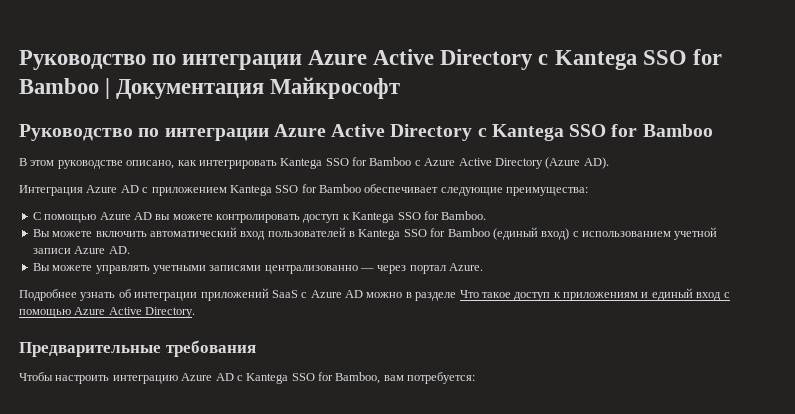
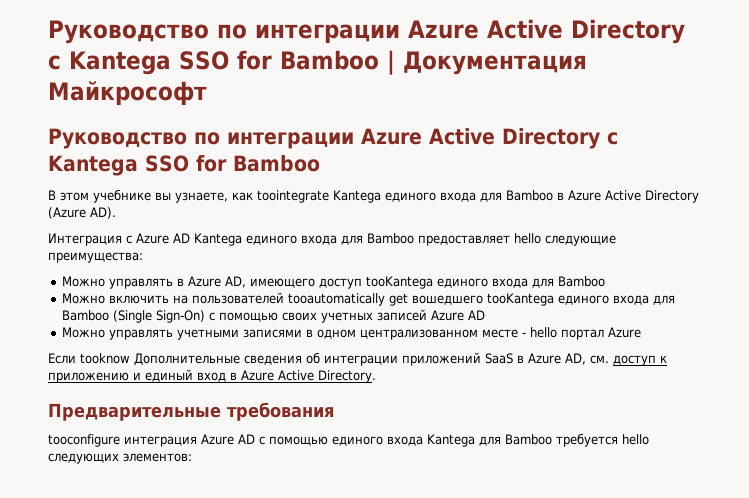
[57,157,421,169] руководстве описано, как интегрировать Kantega SSO for Bamboo с -> [93,189,564,203] учебнике вы узнаете, как toointegrate Kantega единого входа для Bamboo в
[86,184,589,196] [32,211,487,223] [32,227,718,240] [32,246,130,254] [32,263,484,274] [19,288,638,301] Azure AD с приложением Kantega SSO for Bamboo обеспечивает следующие преимущества: // С помощью Azure AD вы можете контролировать доступ к Kantega SSO for Bamboo. // Вы можете включить автоматический вход пользователей в Kantega SSO for Bamboo (единый вход) с использованием учетной записи Azure AD. // Вы можете управлять учетными записями централизованно — через портал Azure. // Подробнее узнать об интеграции приложений SaaS с Azure AD можно в разделе Что такое доступ к приложениям -> [126,233,616,246] [48,252,143,263] [62,276,606,289] [62,292,676,306] [62,309,486,323] [62,327,642,340] [48,352,667,366] [48,372,129,383] с Azure AD Kantega единого входа для Bamboo предоставляет hello следующие преимущества: // Можно управлять в Azure AD, имеющего доступ tooKantega единого входа для Bamboo // Можно включить на пользователей tooautomatically get вошедшего tooKantega единого входа для Bamboo (Single Sign-On) с помощью своих учетных записей Azure AD // Можно управлять учетными записями в одном централизованном месте - hello портал Azure // Если tooknow Дополнительные сведения об интеграции приложений SaaS в Azure AD, см. доступ к приложению
[723,292,730,298] [19,309,71,318] с помощью -> [230,372,237,380] в
[19,372,476,384] Чтобы настроить интеграцию Azure AD с Kantega SSO for Bamboo, вам потребуется: -> [48,433,649,447] [48,453,192,464] tooconfigure интеграция Azure AD с помощью единого входа Kantega для Bamboo требуется hello следующих элементов:

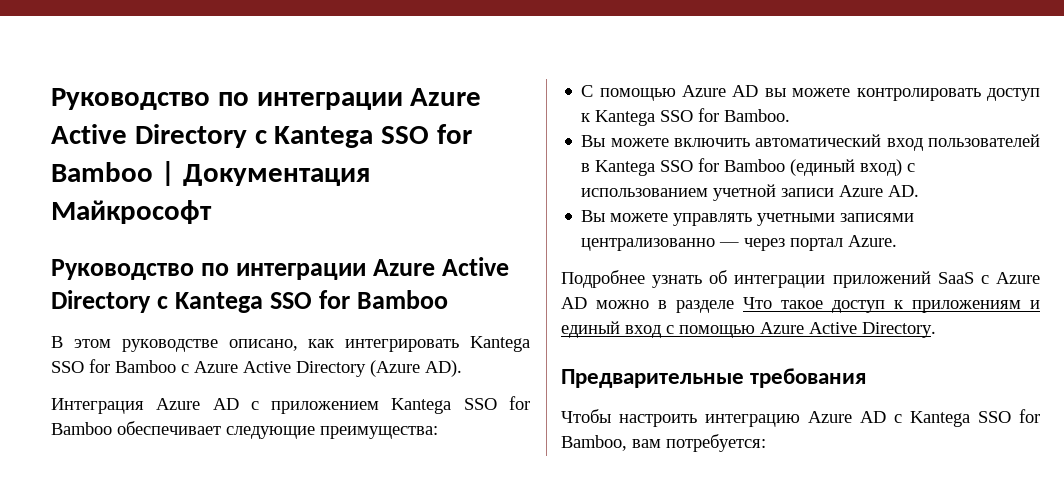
[93,189,564,203] учебнике вы узнаете, как toointegrate Kantega единого входа для Bamboo в -> [121,336,530,352] [51,359,189,373] руководстве описано, как интегрировать Kantega SSO for Bamboo с
[126,233,616,246] [48,252,143,263] [62,276,606,289] [62,292,676,306] [62,309,486,323] [62,327,642,340] [48,352,667,366] [48,372,129,383] с Azure AD Kantega единого входа для Bamboo предоставляет hello следующие преимущества: // Можно управлять в Azure AD, имеющего доступ tooKantega единого входа для Bamboo // Можно включить на пользователей tooautomatically get вошедшего tooKantega единого входа для Bamboo (Single Sign-On) с помощью своих учетных записей Azure AD // Можно управлять учетными записями в одном централизованном месте - hello портал Azure // Если tooknow Дополнительные сведения об интеграции приложений SaaS в Azure AD, см. доступ к приложению -> [156,396,530,414] [51,421,438,439] [581,85,1040,101] [581,108,791,126] [581,134,1040,151] [581,158,916,176] [581,184,920,201] [581,210,915,226] [581,235,898,251] [561,270,1040,288] [561,297,1021,313] Azure AD с приложением Kantega SSO for Bamboo обеспечивает следующие преимущества: // С помощью Azure AD вы можете контролировать доступ к Kantega SSO for Bamboo. // Вы можете включить автоматический вход пользователей в Kantega SSO for Bamboo (единый вход) с использованием учетной записи Azure AD. // Вы можете управлять учетными записями централизованно — через портал Azure. // Подробнее узнать об интеграции приложений SaaS с Azure AD можно в разделе Что такое доступ к приложениям
[230,372,237,380] в -> [666,325,755,338] с помощью
[48,433,649,447] [48,453,192,464] tooconfigure интеграция Azure AD с помощью единого входа Kantega для Bamboo требуется hello следующих элементов: -> [561,409,1040,427] [561,434,766,452] Чтобы настроить интеграцию Azure AD с Kantega SSO for Bamboo, вам потребуется:

